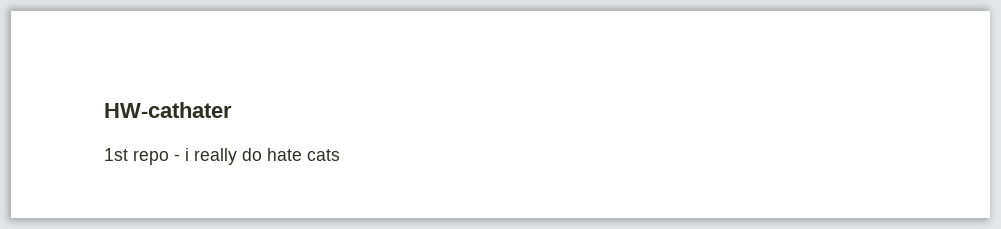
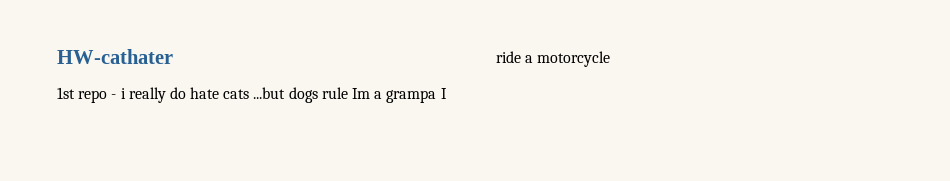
(340, 155) none -> [253,87,447,103] [496,51,611,67] ...but dogs rule Im a grampa I ride a motorcycle

